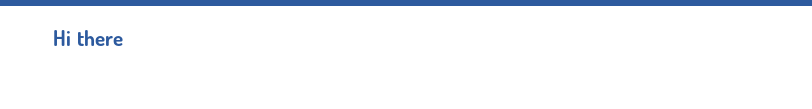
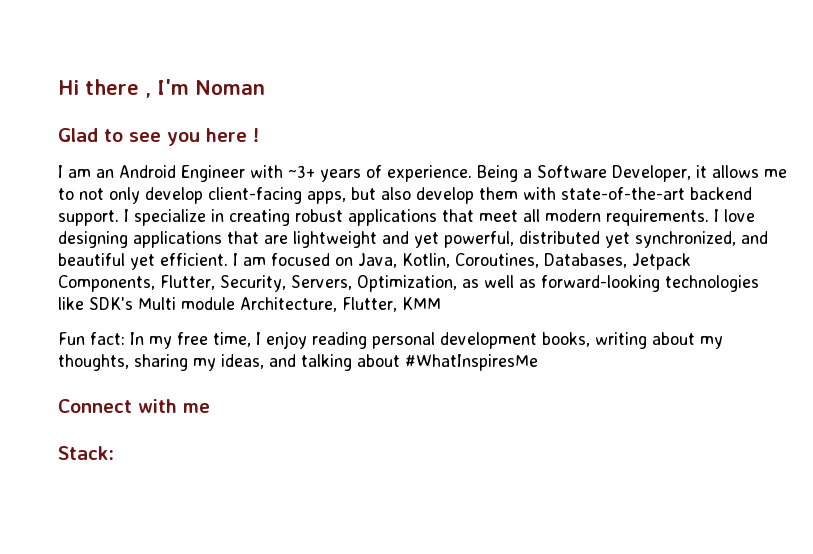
(123, 38) none -> [145,79,265,98] [58,128,259,146] [58,165,787,182] [58,187,752,204] [58,209,755,226] [58,231,768,248] [58,253,691,270] [58,275,759,292] [58,297,441,312] [58,331,723,349] [58,354,538,371] [58,399,210,413] [58,446,114,460] , I'm Noman // Glad to see you here ! // I am an Android Engineer with ~3+ years of experience. Being a Software Developer, it allows me to not only develop client-facing apps, but also develop them with state-of-the-art backend support. I specialize in creating robust applications that meet all modern requirements. I love designing applications that are lightweight and yet powerful, distributed yet synchronized, and beautiful yet efficient. I am focused on Java, Kotlin, Coroutines, Databases, Jetpack Components, Flutter, Security, Servers, Optimization, as well as forward-looking technologies like SDK's Multi module Architecture, Flutter, KMM // Fun fact: In my free time, I enjoy reading personal development books, writing about my thoughts, sharing my ideas, and talking about #WhatInspiresMe // Connect with me // Stack:

